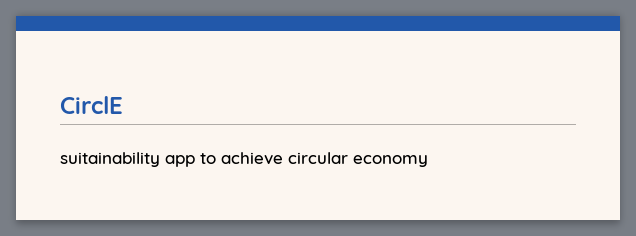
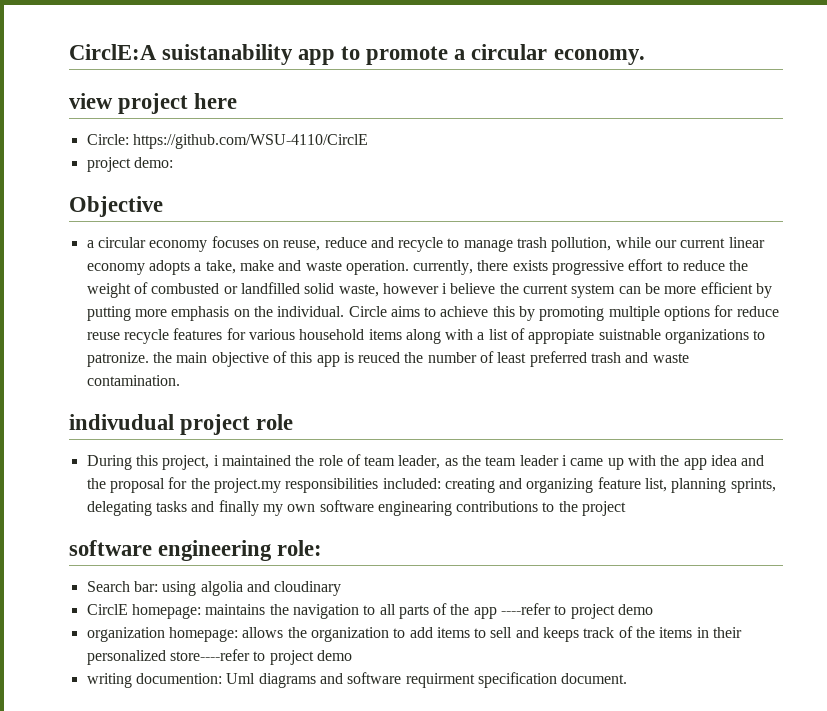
[60,96,123,114] [60,152,428,167] CirclE // suitainability app to achieve circular economy -> [69,44,645,65] [69,93,238,114] [86,134,368,149] [86,157,173,172] [69,196,163,217] [86,236,765,252] [86,259,749,275] [86,282,773,298] [86,305,779,321] [86,328,766,344] [86,351,689,367] [86,375,180,386] [69,414,294,435] [86,454,765,470] [86,477,776,493] [86,500,627,516] [69,540,323,561] [86,581,342,596] [86,603,654,619] [86,626,743,642] [86,649,352,665] [86,672,628,688] CirclE:A suistanability app to promote a circular economy. // view project here // Circle: https://github.com/WSU-4110/CirclE // project demo: // Objective // a circular economy focuses on reuse, reduce and recycle to manage trash pollution, while our current linear economy adopts a take, make and waste operation. currently, there exists progressive effort to reduce the weight of combusted or landfilled solid waste, however i believe the current system can be more efficient by putting more emphasis on the individual. Circle aims to achieve this by promoting multiple options for reduce reuse recycle features for various household items along with a list of appropiate suistnable organizations to patronize. the main objective of this app is reuced the number of least preferred trash and waste contamination. // indivudual project role // During this project, i maintained the role of team leader, as the team leader i came up with the app idea and the proposal for the project.my responsibilities included: creating and organizing feature list, planning sprints, delegating tasks and finally my own software enginearing contributions to the project // software engineering role: // Search bar: using algolia and cloudinary // CirclE homepage: maintains the navigation to all parts of the app ----refer to project demo // organization homepage: allows the organization to add items to sell and keeps track of the items in their personalized store----refer to project demo // writing documention: Uml diagrams and software requirment specification document.

